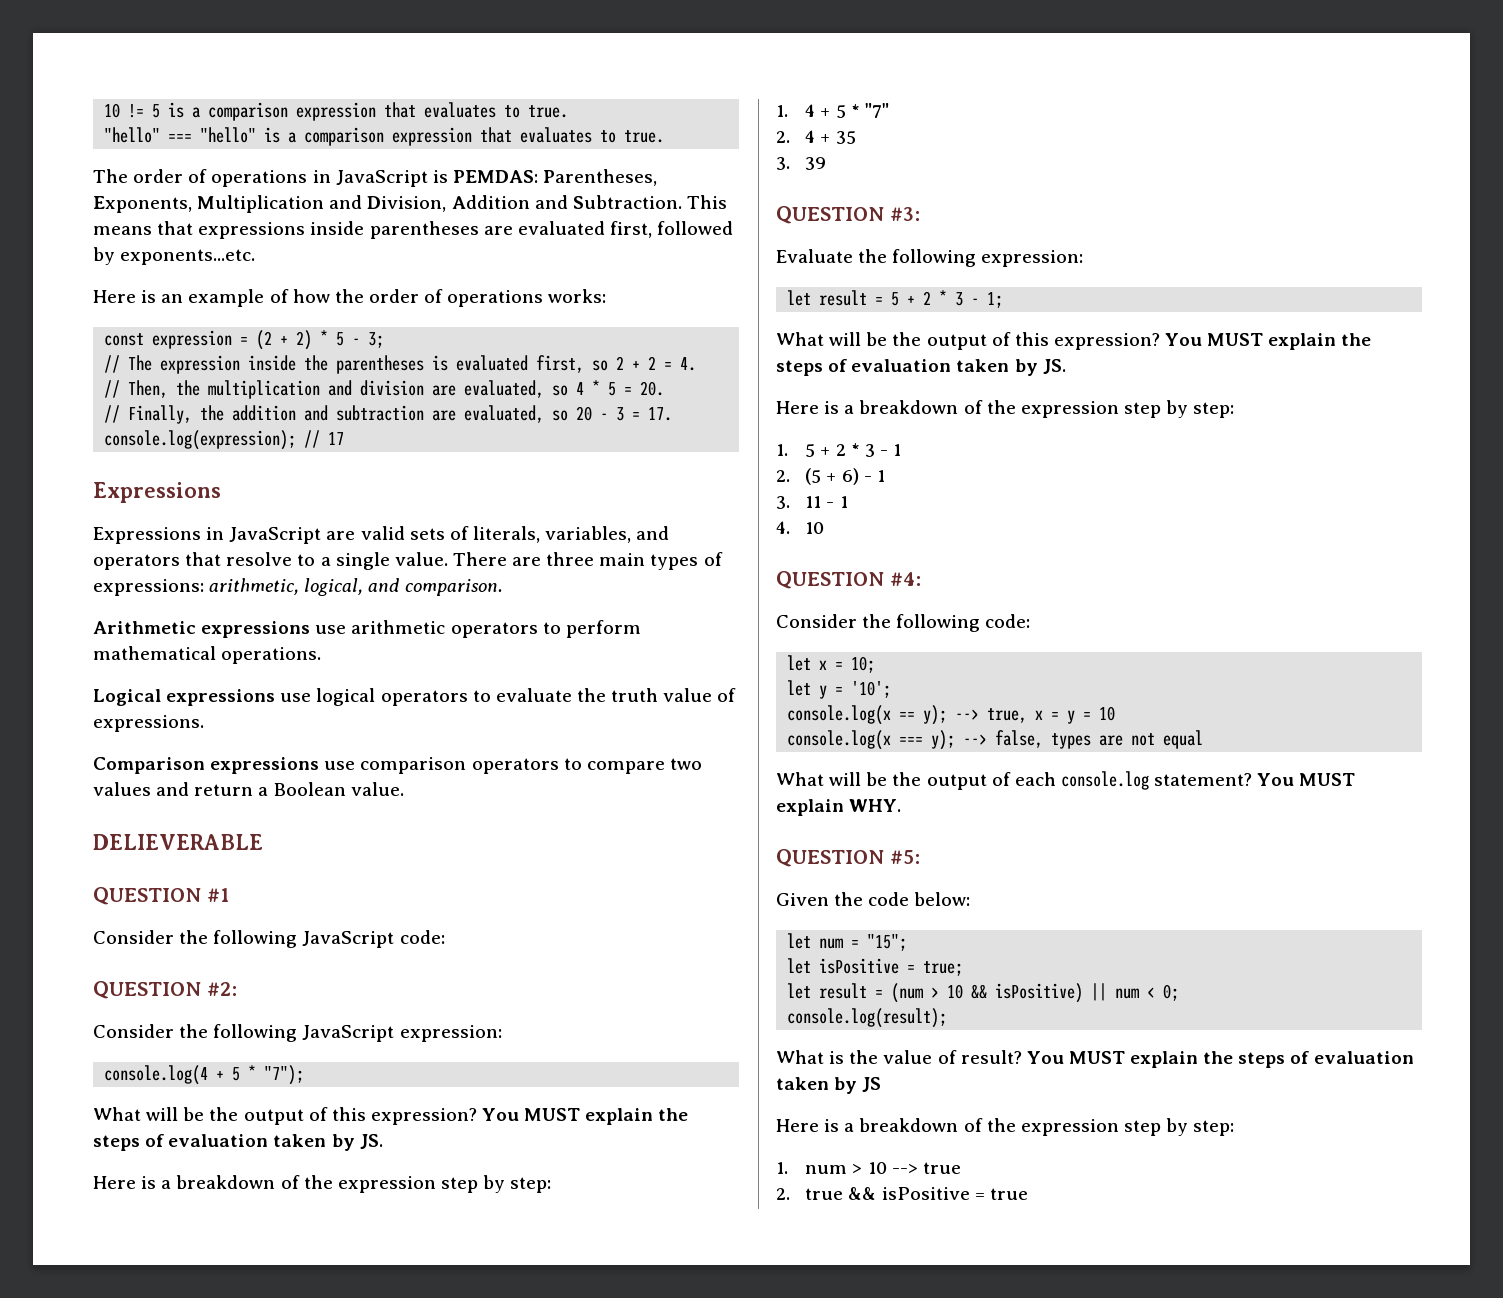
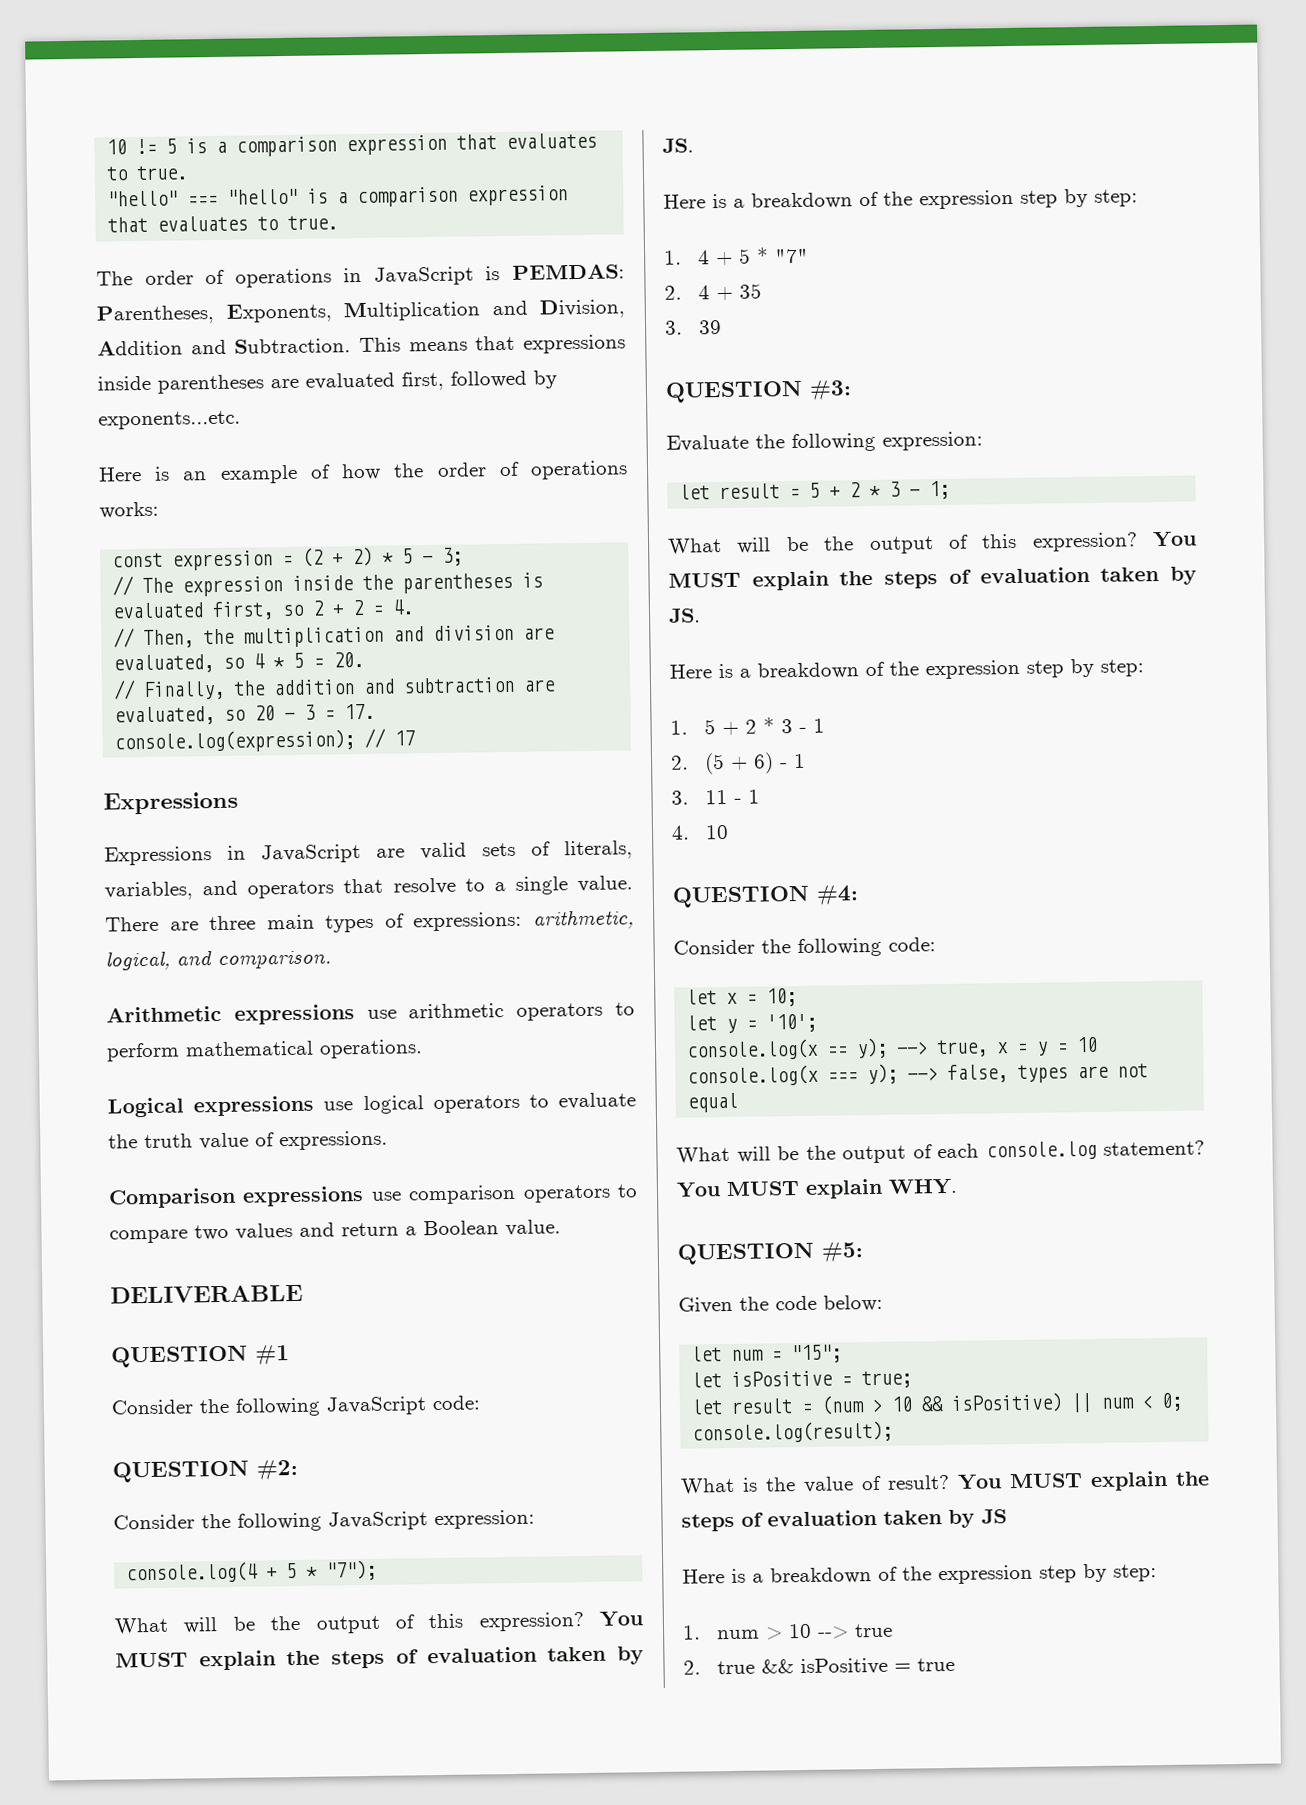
[93,834,263,850] DELIEVERABLE -> [110,1284,303,1304] DELIVERABLE

